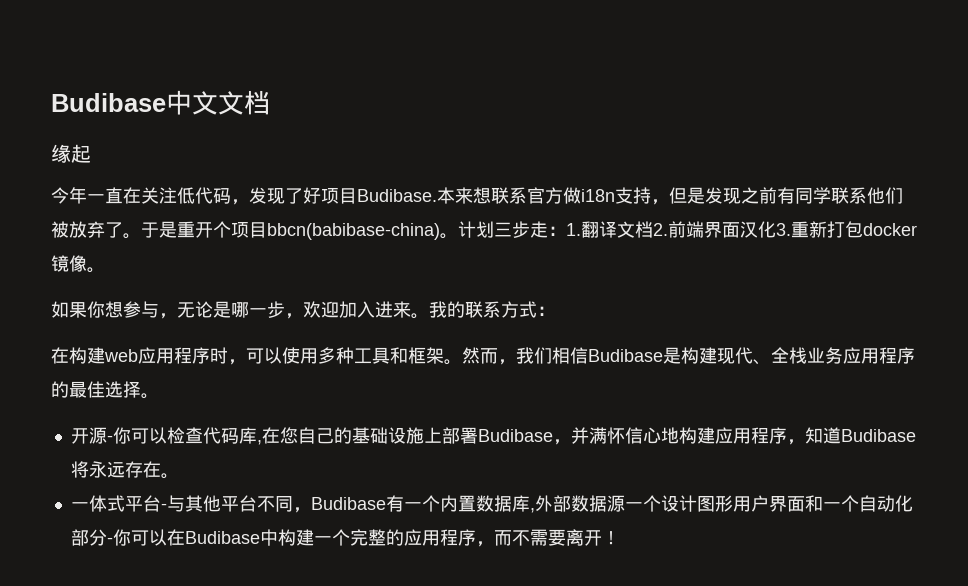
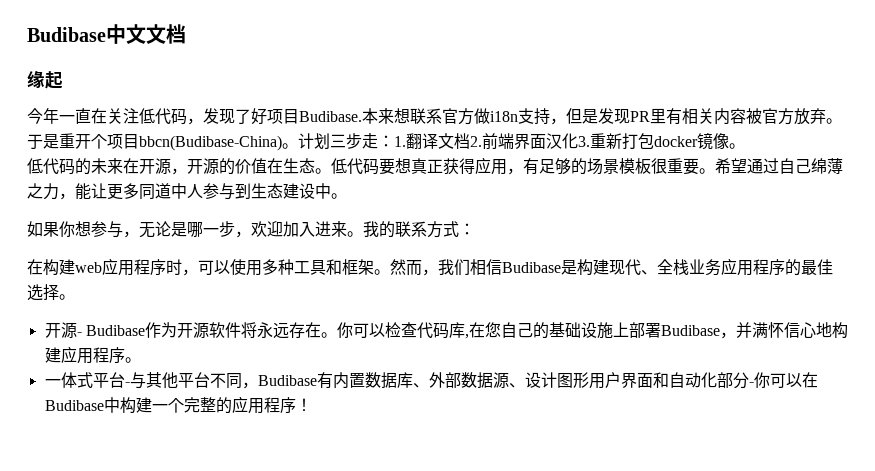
[741,187,903,204] [51,221,123,238] 之前有同学联系他们被放弃了 -> [630,108,826,125] PR里有相关内容被官方放弃
[267,223,440,240] bbcn(babibase-china) -> [139,135,282,151] bbcn(Budibase-China)
(105, 270) none -> [27,157,843,175] [27,183,347,200] // 低代码的未来在开源，开源的价值在生态。低代码要想真正获得应用，有足够的场景模板很重要。希望通过自己绵薄之力，能让更多同道中人参与到生态建设中。
(113, 438) none -> [85,322,337,339] Budibase作为开源软件将永远存在。
[786,427,916,445] [70,461,161,478] ，知道Budibase将永远存在 -> (125, 355) none
[403,495,440,512] 一个 -> (333, 380) none
[529,508,535,513] , -> [412,383,429,388] 、
[624,495,661,512] 一个 -> [508,383,525,388] 、
[822,495,859,512] 一个 -> (669, 380) none
[475,529,602,547] ，而不需要离开 -> (296, 405) none

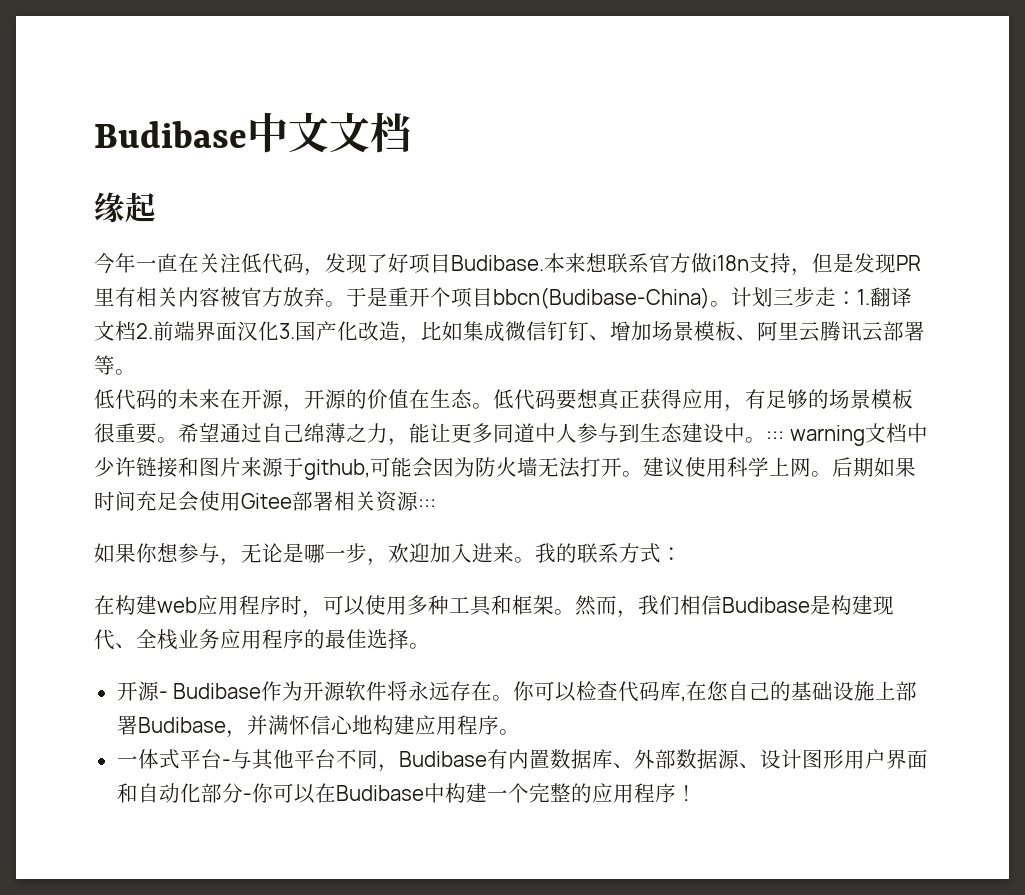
[590,132,729,150] 重新打包docker镜像 -> [295,321,925,344] [94,355,115,375] 国产化改造，比如集成微信钉钉、增加场景模板、阿里云腾讯云部署等
(347, 196) none -> [766,423,928,446] [94,457,916,480] [94,491,436,512] ::: warning文档中少许链接和图片来源于github,可能会因为防火墙无法打开。建议使用科学上网。后期如果时间充足会使用Gitee部署相关资源:::

